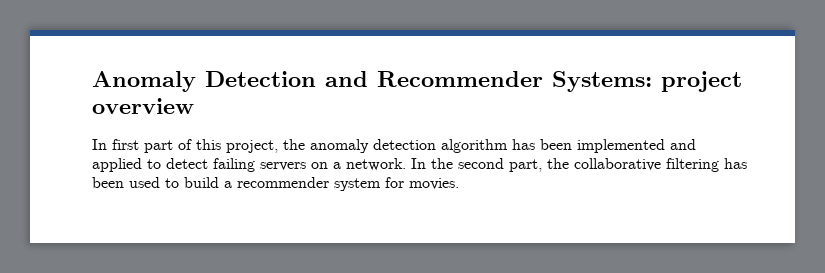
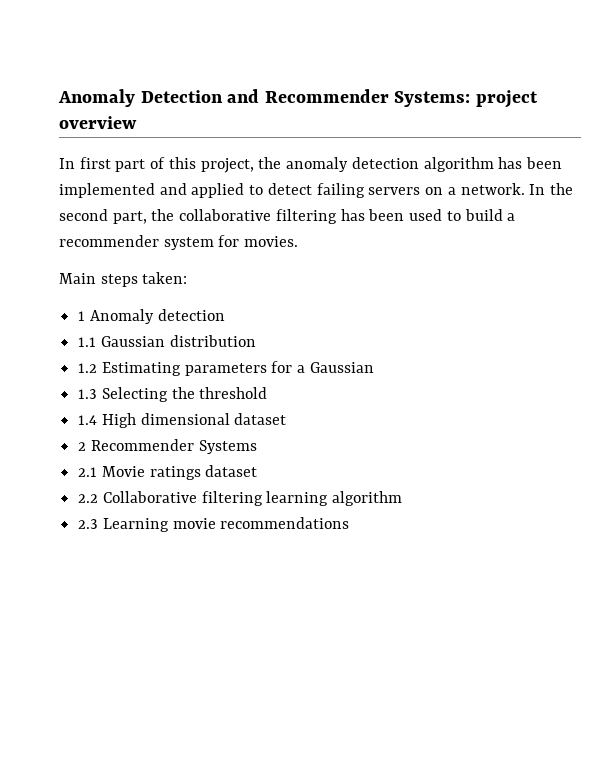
(459, 184) none -> [59,272,188,287] [78,309,225,324] [78,335,256,347] [78,361,374,376] [78,387,268,402] [78,413,287,428] [78,439,257,454] [78,465,258,480] [78,491,403,506] [78,517,350,532] // Main steps taken: // 1 Anomaly detection // 1.1 Gaussian distribution // 1.2 Estimating parameters for a Gaussian // 1.3 Selecting the threshold // 1.4 High dimensional dataset // 2 Recommender Systems // 2.1 Movie ratings dataset // 2.2 Collaborative filtering learning algorithm // 2.3 Learning movie recommendations

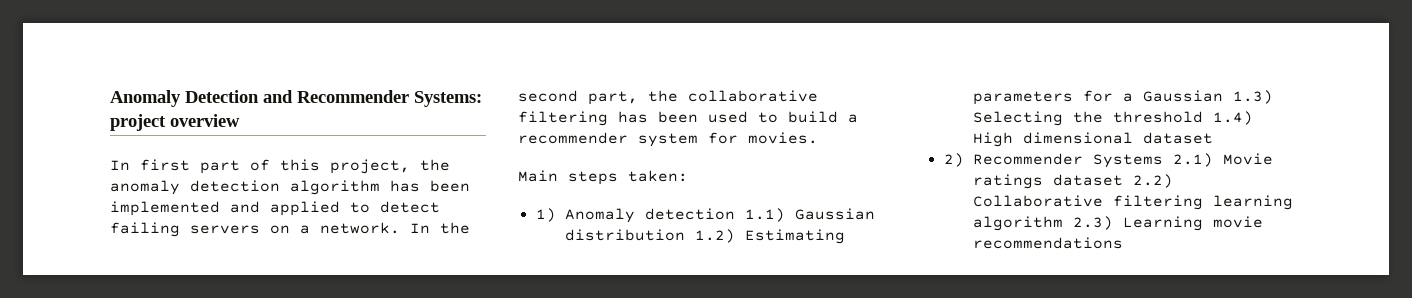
[78,311,86,321] 1 -> [535,208,556,222] 1)
[78,337,97,347] // 1.1 -> [744,208,785,222] 1.1)
[78,363,98,373] // 1.2 -> [694,229,735,243] 1.2)
[78,389,98,399] // 1.3 -> [1232,90,1273,104] 1.3)
[78,415,98,425] // 1.4 -> [1212,111,1253,125] 1.4)
[78,442,87,451] 2 -> [943,153,964,167] 2)
[78,467,98,477] // 2.1 -> [1172,153,1213,167] 2.1)
[78,494,99,503] // 2.2 -> [1132,174,1173,188] 2.2)
[78,519,99,529] // 2.3 -> [1072,216,1113,230] 2.3)

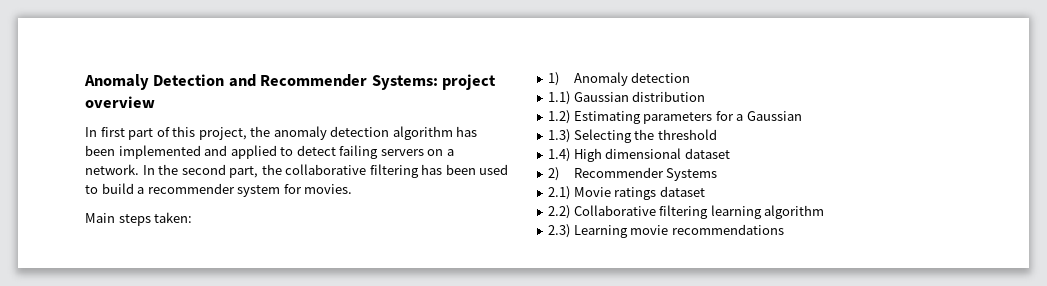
(735, 214) none -> (691, 77) //
(685, 235) none -> (706, 96) //
(1223, 96) none -> (802, 116) //
(1203, 117) none -> (717, 134) //
(1163, 161) none -> (718, 174) //
(1123, 180) none -> (705, 191) //
(1063, 223) none -> (825, 212) //

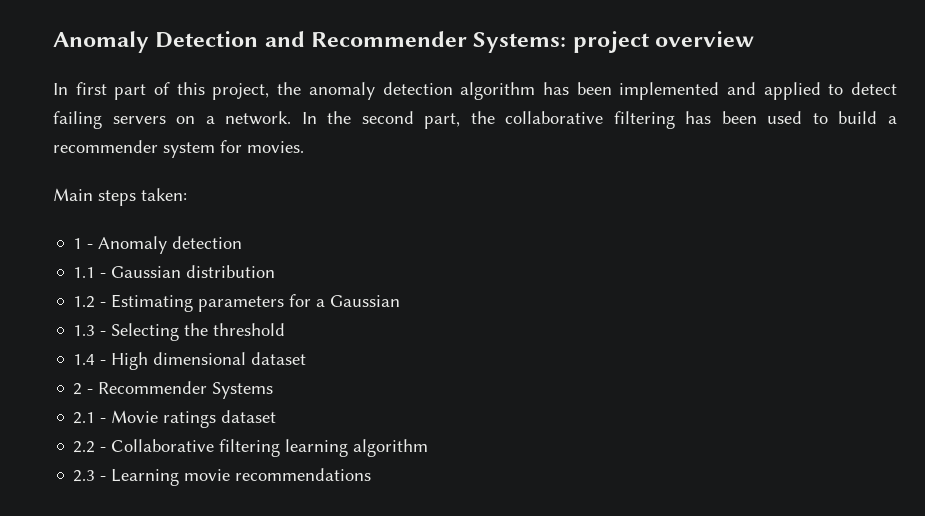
[548,72,560,86] 1) -> [73,238,94,249] 1 -
[548,91,571,105] 1.1) -> [73,267,107,278] 1.1 -
[548,110,571,124] 1.2) -> [73,296,107,308] 1.2 -
[548,129,571,143] 1.3) -> [73,325,107,336] 1.3 -
[548,148,571,162] 1.4) -> [73,354,107,365] 1.4 -
[548,167,560,181] 2) -> [73,383,94,395] 2 -
[548,186,571,200] 2.1) -> [73,412,107,424] 2.1 -
[548,205,571,219] 2.2) -> [73,441,107,453] 2.2 -
[548,224,571,238] 2.3) -> [73,470,107,482] 2.3 -

